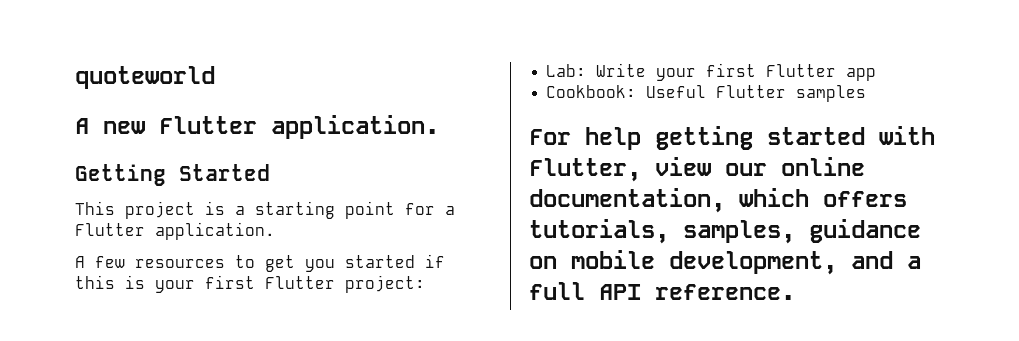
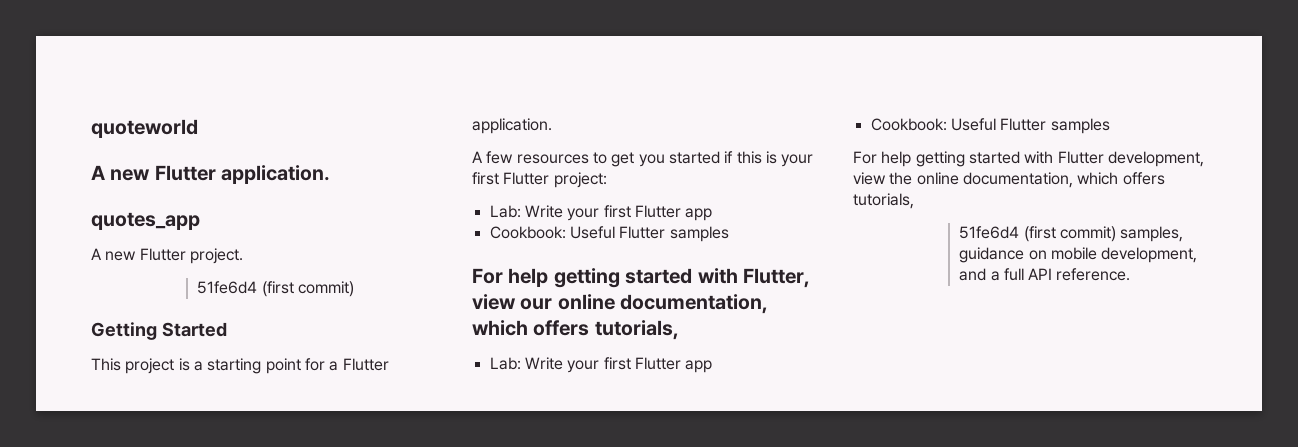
(439, 127) none -> [91,212,200,230] [91,248,243,264] [197,281,354,297] // quotes_app // A new Flutter project. // 51fe6d4 (first commit)
(669, 231) none -> [489,357,713,373] [870,118,1110,134] [853,151,1204,167] [853,172,1165,188] [853,193,914,209] [959,226,1116,242] // Lab: Write your first Flutter app // Cookbook: Useful Flutter samples // For help getting started with Flutter development, view the online documentation, which offers tutorials, // 51fe6d4 (first commit)

